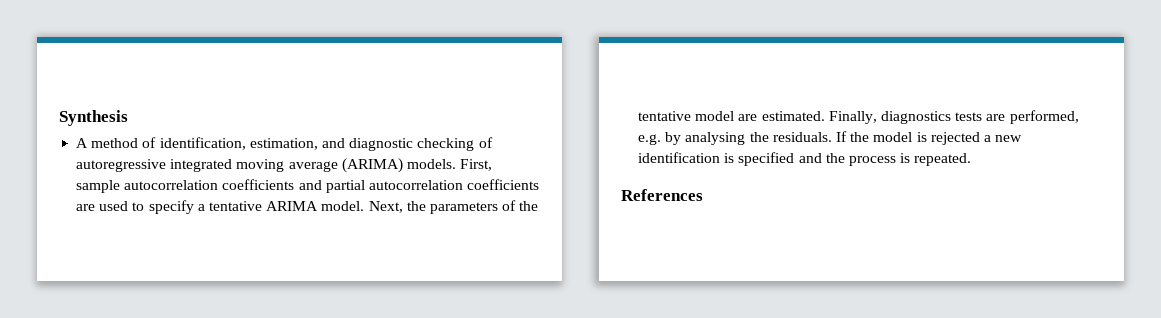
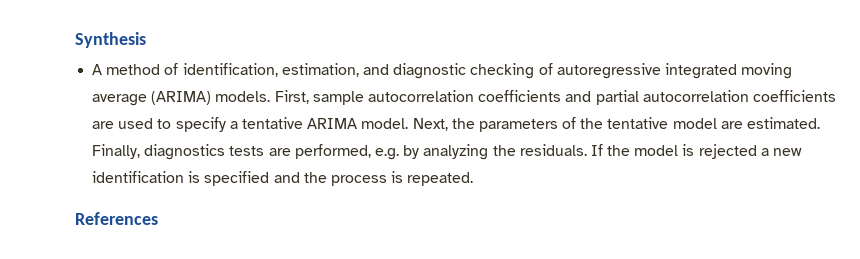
[685,132,746,145] analysing -> [423,144,489,160] analyzing

